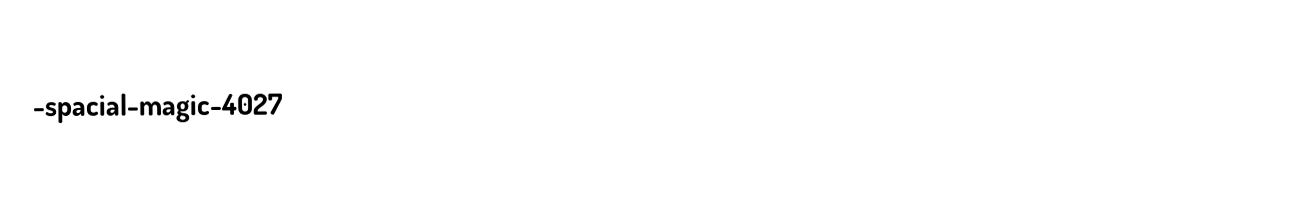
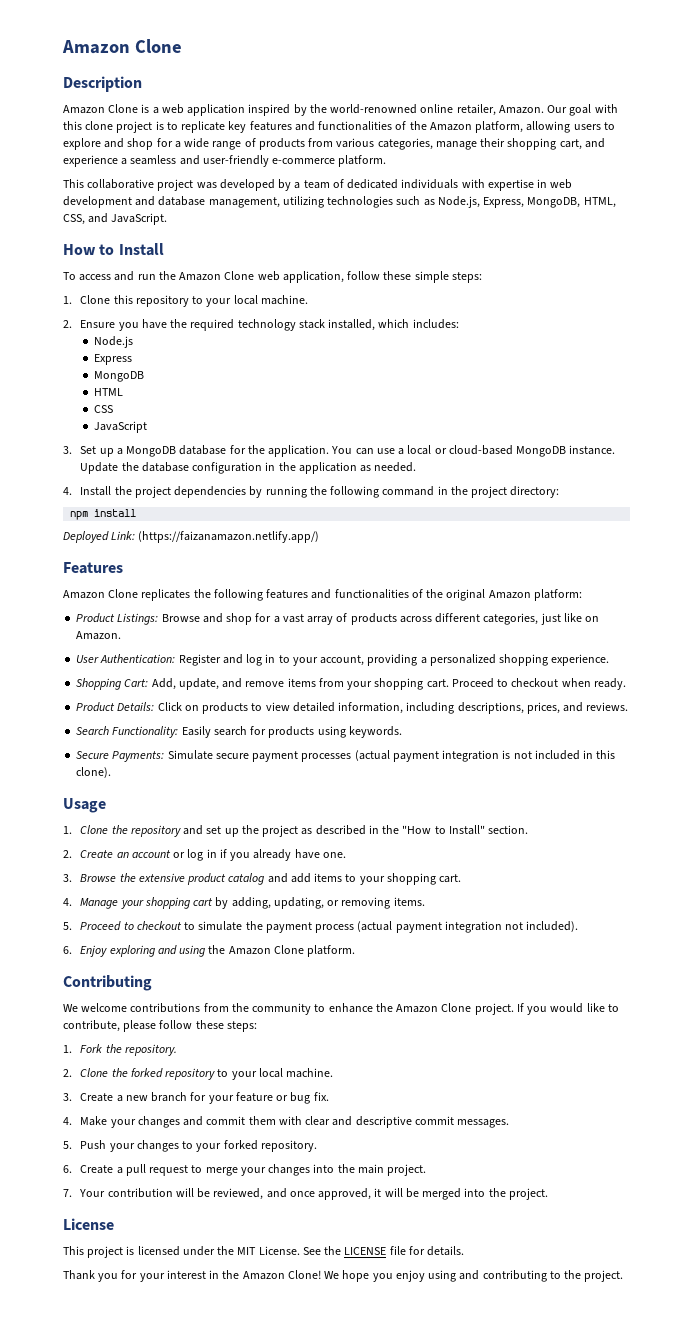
[32,92,284,124] -spacial-magic-4027 -> [62,39,182,54] [63,76,142,92] [63,104,618,116] [63,121,615,133] [63,138,605,150] [63,155,387,167] [63,179,573,191] [63,196,616,208] [63,213,168,225] [63,243,164,256] [63,271,482,283] [63,295,308,307] [63,319,459,331] [93,336,133,348] [93,354,132,365] [93,371,144,382] [93,388,123,396] [93,405,113,413] [93,421,147,433] [63,445,616,457] [80,462,417,474] [63,486,560,498] [70,509,137,520] [63,531,320,543] [63,562,123,574] [63,589,582,601] [76,613,600,625] [76,631,122,640] [76,654,610,666] [76,678,626,690] [76,702,629,714] [76,726,402,738] [76,750,616,762] [76,767,112,778] [63,798,106,813] [63,825,528,837] [63,849,346,861] [63,873,462,885] [63,897,425,909] [63,921,579,933] [63,945,356,957] [63,975,152,991] [63,1003,619,1015] [63,1020,257,1032] [63,1044,177,1056] [63,1068,334,1080] [63,1092,329,1104] [63,1116,510,1128] [63,1140,317,1152] [63,1164,427,1176] [63,1188,548,1200] [63,1218,114,1230] [63,1246,465,1258] [63,1270,624,1282] Amazon Clone // Description // Amazon Clone is a web application inspired by the world-renowned online retailer, Amazon. Our goal with this clone project is to replicate key features and functionalities of the Amazon platform, allowing users to explore and shop for a wide range of products from various categories, manage their shopping cart, and experience a seamless and user-friendly e-commerce platform. // This collaborative project was developed by a team of dedicated individuals with expertise in web development and database management, utilizing technologies such as Node.js, Express, MongoDB, HTML, CSS, and JavaScript. // How to Install // To access and run the Amazon Clone web application, follow these simple steps: // 1. Clone this repository to your local machine. // 2. Ensure you have the required technology stack installed, which includes: // Node.js // Express // MongoDB // HTML // CSS // JavaScript // 3. Set up a MongoDB database for the application. You can use a local or cloud-based MongoDB instance. Update the database configuration in the application as needed. // 4. Install the project dependencies by running the following command in the project directory: // npm install // Deployed Link: (https://faizanamazon.netlify.app/) // Features // Amazon Clone replicates the following features and functionalities of the original Amazon platform: // Product Listings: Browse and shop for a vast array of products across different categories, just like on Amazon. // User Authentication: Register and log in to your account, providing a personalized shopping experience. // Shopping Cart: Add, update, and remove items from your shopping cart. Proceed to checkout when ready. // Product Details: Click on products to view detailed information, including descriptions, prices, and reviews. // Search Functionality: Easily search for products using keywords. // Secure Payments: Simulate secure payment processes (actual payment integration is not included in this clone). // Usage // 1. Clone the repository and set up the project as described in the "How to Install" section. // 2. Create an account or log in if you already have one. // 3. Browse the extensive product catalog and add items to your shopping cart. // 4. Manage your shopping cart by adding, updating, or removing items. // 5. Proceed to checkout to simulate the payment process (actual payment integration not included). // 6. Enjoy exploring and using the Amazon Clone platform. // Contributing // We welcome contributions from the community to enhance the Amazon Clone project. If you would like to contribute, please follow these steps: // 1. Fork the repository. // 2. Clone the forked repository to your local machine. // 3. Create a new branch for your feature or bug fix. // 4. Make your changes and commit them with clear and descriptive commit messages. // 5. Push your changes to your forked repository. // 6. Create a pull request to merge your changes into the main project. // 7. Your contribution will be reviewed, and once approved, it will be merged into the project. // License // This project is licensed under the MIT License. See the LICENSE file for details. // Thank you for your interest in the Amazon Clone! We hope you enjoy using and contributing to the project.

